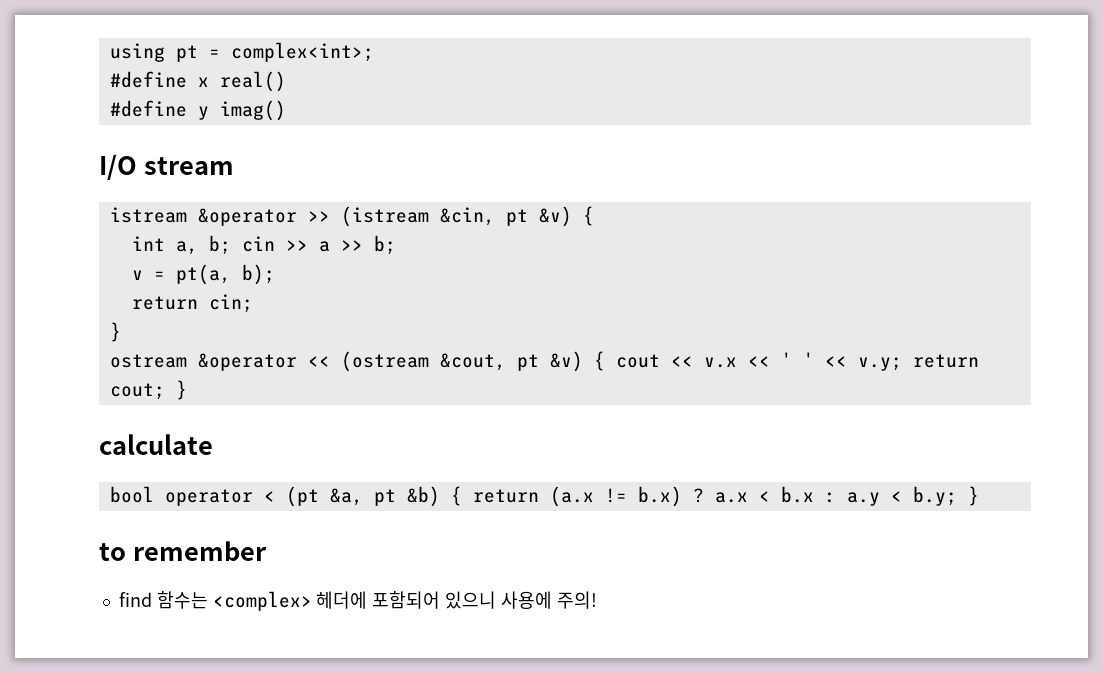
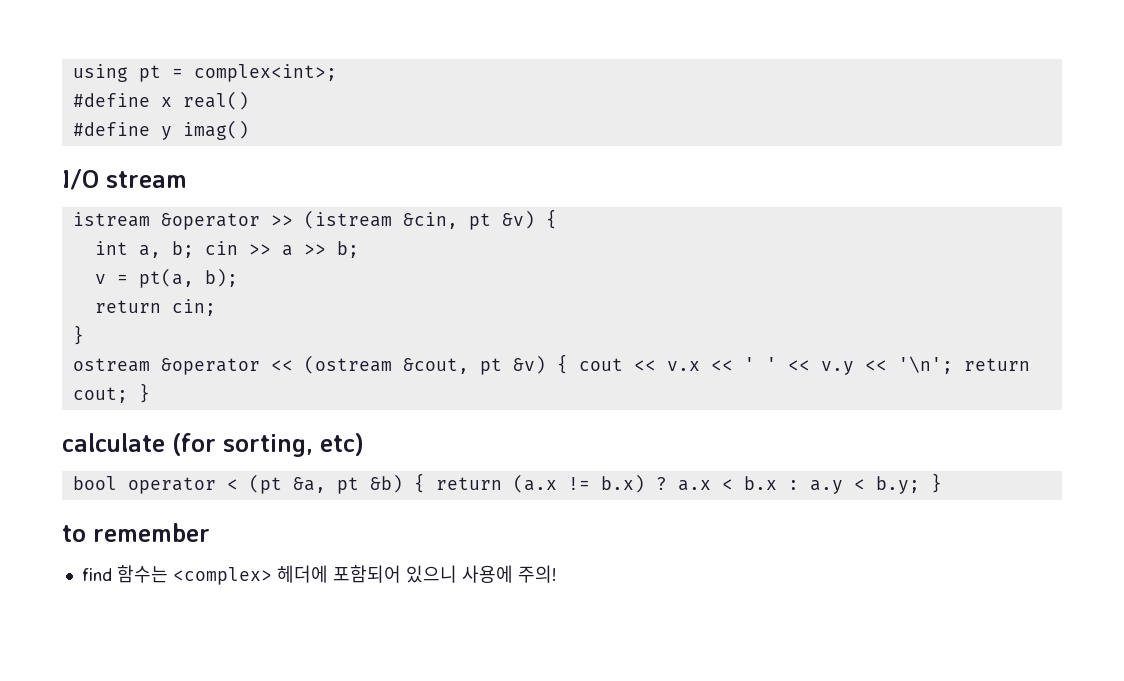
[857,357,902,371] v.y; -> [820,356,953,375] v.y << '\n';
(213, 444) none -> [172,433,364,457] (for sorting, etc)

